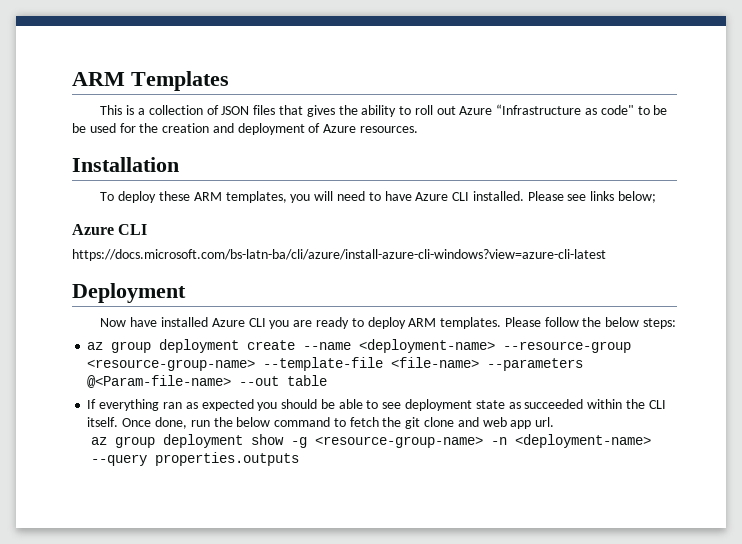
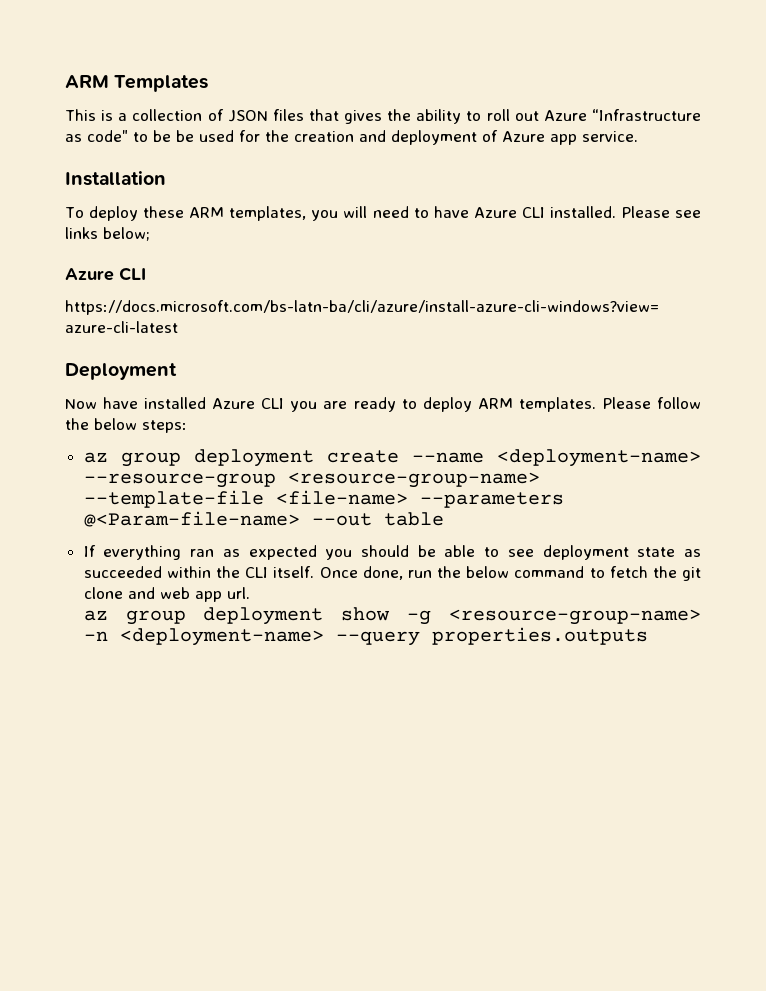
[360,126,419,133] resources. -> [550,131,638,145] app service.

